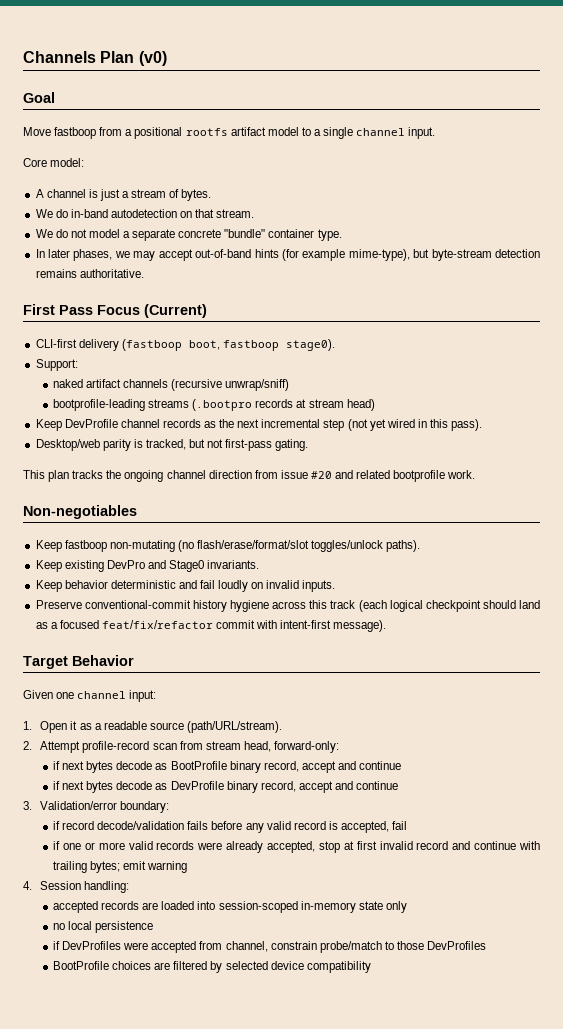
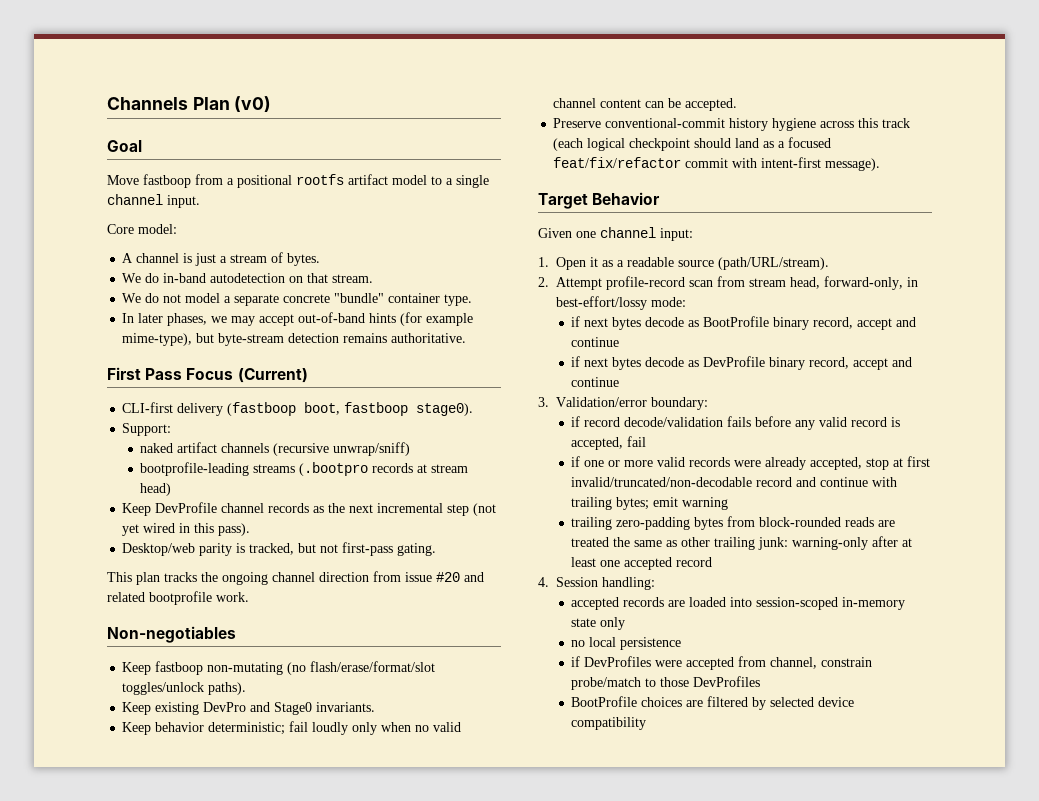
[110,580,336,592] deterministic and fail loudly on invalid inputs. -> [208,721,462,735] [553,98,738,111] deterministic; fail loudly only when no valid channel content can be accepted.
[273,741,339,753] forward-only: -> [824,276,918,290] [556,296,686,310] forward-only, in best-effort/lossy mode:
[379,841,413,850] invalid -> [571,477,753,487] invalid/truncated/non-decodable
(188, 867) none -> [571,516,896,530] [571,536,913,550] [571,557,713,570] // trailing zero-padding bytes from block-rounded reads are treated the same as other trailing junk: warning-only after at least one accepted record

